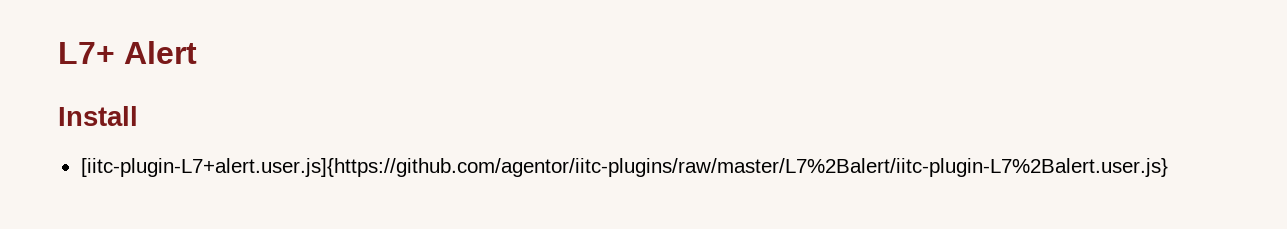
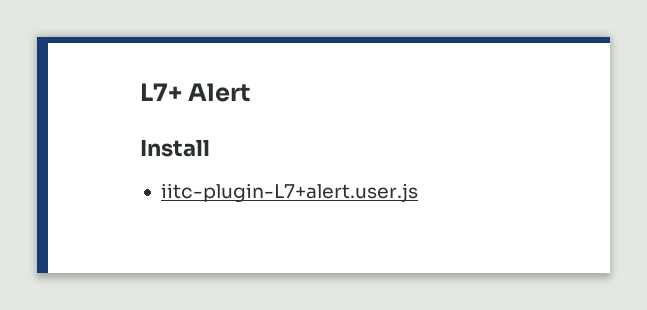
[80,158,1168,177] [iitc-plugin-L7+alert.user.js]{https://github.com/agentor/iitc-plugins/raw/master/L7%2Balert/iitc-plugin-L7%2Balert.user.js} -> [160,183,418,202] iitc-plugin-L7+alert.user.js

